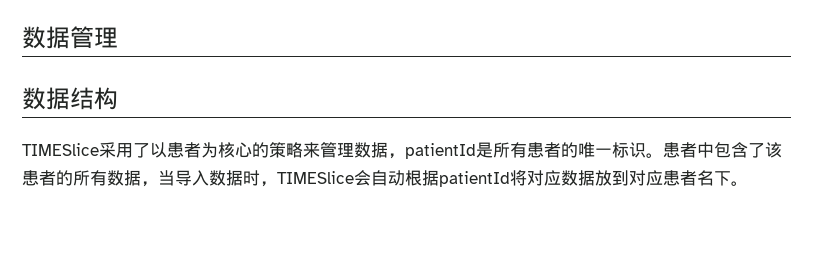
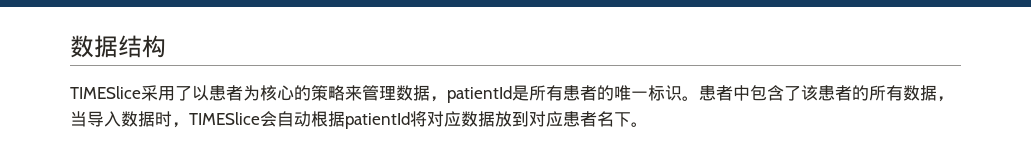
[22,26,118,49] [22,87,70,110] 数据管理 // 数据 -> [70,35,118,58] 数据

